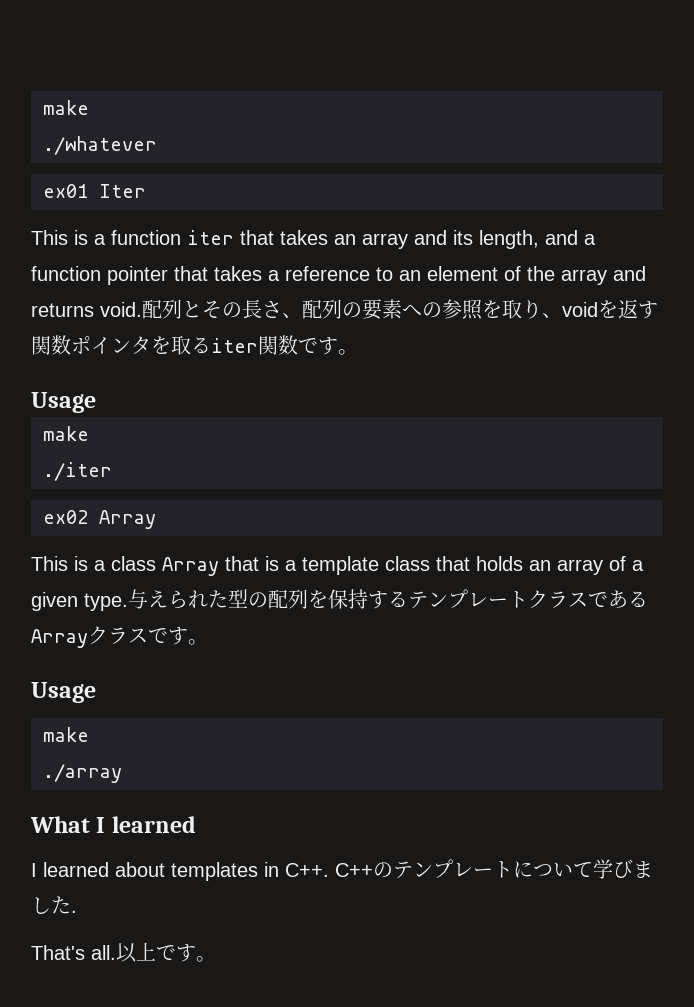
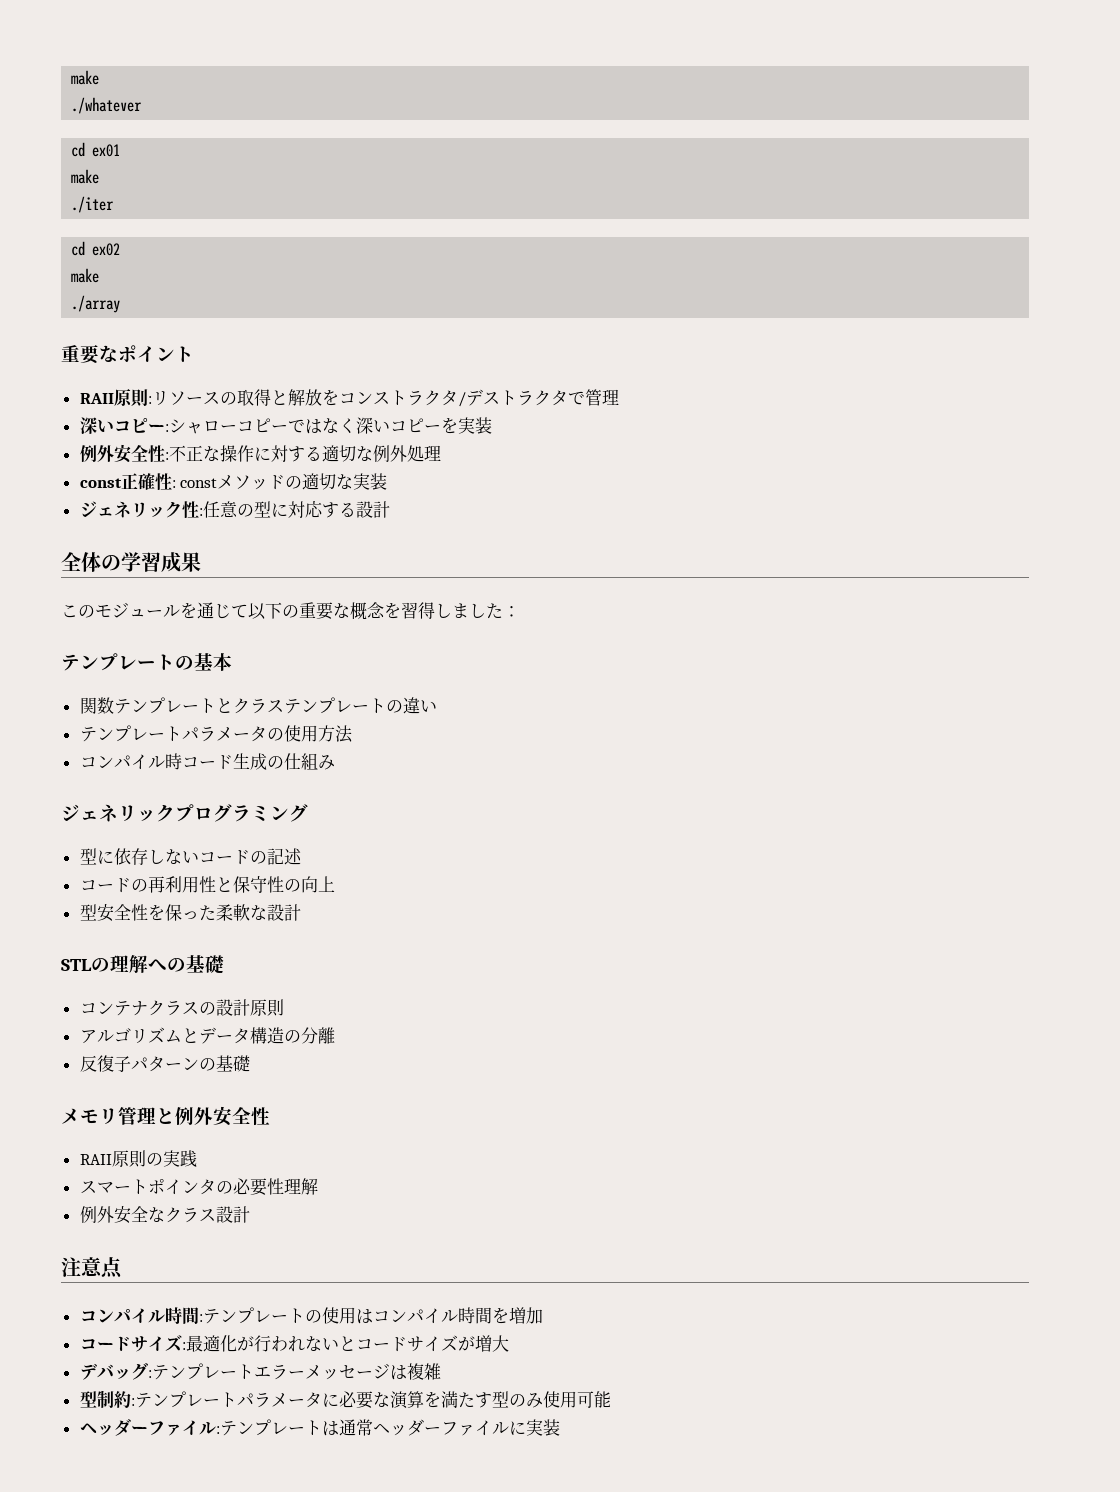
(157, 145) none -> [71,142,86,157] cd
[99,184,146,198] [31,230,596,249] [31,266,646,285] [31,299,658,320] [31,335,358,355] [31,392,96,413] Iter // This is a function iter that takes an array and its length, and a function pointer that takes a reference to an element of the array and returns void.配列とその長さ、配列の要素への参照を取り、voidを返す関数ポインタを取るiter関数です。 // Usage -> (121, 150) none
(112, 471) none -> [71,241,86,256] cd
[99,510,156,529] [31,556,644,576] [31,589,648,611] [31,626,208,648] [31,682,96,703] [43,727,89,742] [43,764,122,783] [30,816,196,833] [31,859,653,881] [31,896,77,914] [31,942,216,963] Array // This is a class Array that is a template class that holds an array of a given type.与えられた型の配列を保持するテンプレートクラスであるArrayクラスです。 // Usage // make // ./array // What I learned // I learned about templates in C++. C++のテンプレートについて学びました. // That's all.以上です。 -> [71,268,100,283] [71,295,121,313] [61,345,194,364] [79,389,619,407] [79,417,492,434] [79,444,441,463] [79,473,388,491] [79,501,390,519] [61,552,201,572] [61,602,520,620] [61,653,232,671] [79,697,437,714] [79,725,353,743] [79,753,335,770] [61,804,308,822] [79,848,302,865] [79,876,335,893] [79,904,301,922] [61,955,224,974] [79,999,284,1017] [79,1027,335,1044] [79,1055,250,1072] [61,1106,270,1126] [79,1150,197,1168] [79,1178,318,1196] [79,1206,250,1224] [61,1257,123,1279] [79,1307,543,1324] [79,1335,509,1352] [79,1363,441,1380] [79,1390,611,1409] [79,1419,560,1436] // make // ./array // 重要なポイント // RAII原則:リソースの取得と解放をコンストラクタ/デストラクタで管理 // 深いコピー:シャローコピーではなく深いコピーを実装 // 例外安全性:不正な操作に対する適切な例外処理 // const正確性: constメソッドの適切な実装 // ジェネリック性:任意の型に対応する設計 // 全体の学習成果 // このモジュールを通じて以下の重要な概念を習得しました： // テンプレートの基本 // 関数テンプレートとクラステンプレートの違い // テンプレートパラメータの使用方法 // コンパイル時コード生成の仕組み // ジェネリックプログラミング // 型に依存しないコードの記述 // コードの再利用性と保守性の向上 // 型安全性を保った柔軟な設計 // STLの理解への基礎 // コンテナクラスの設計原則 // アルゴリズムとデータ構造の分離 // 反復子パターンの基礎 // メモリ管理と例外安全性 // RAII原則の実践 // スマートポインタの必要性理解 // 例外安全なクラス設計 // 注意点 // コンパイル時間:テンプレートの使用はコンパイル時間を増加 // コードサイズ:最適化が行われないとコードサイズが増大 // デバッグ:テンプレートエラーメッセージは複雑 // 型制約:テンプレートパラメータに必要な演算を満たす型のみ使用可能 // ヘッダーファイル:テンプレートは通常ヘッダーファイルに実装

